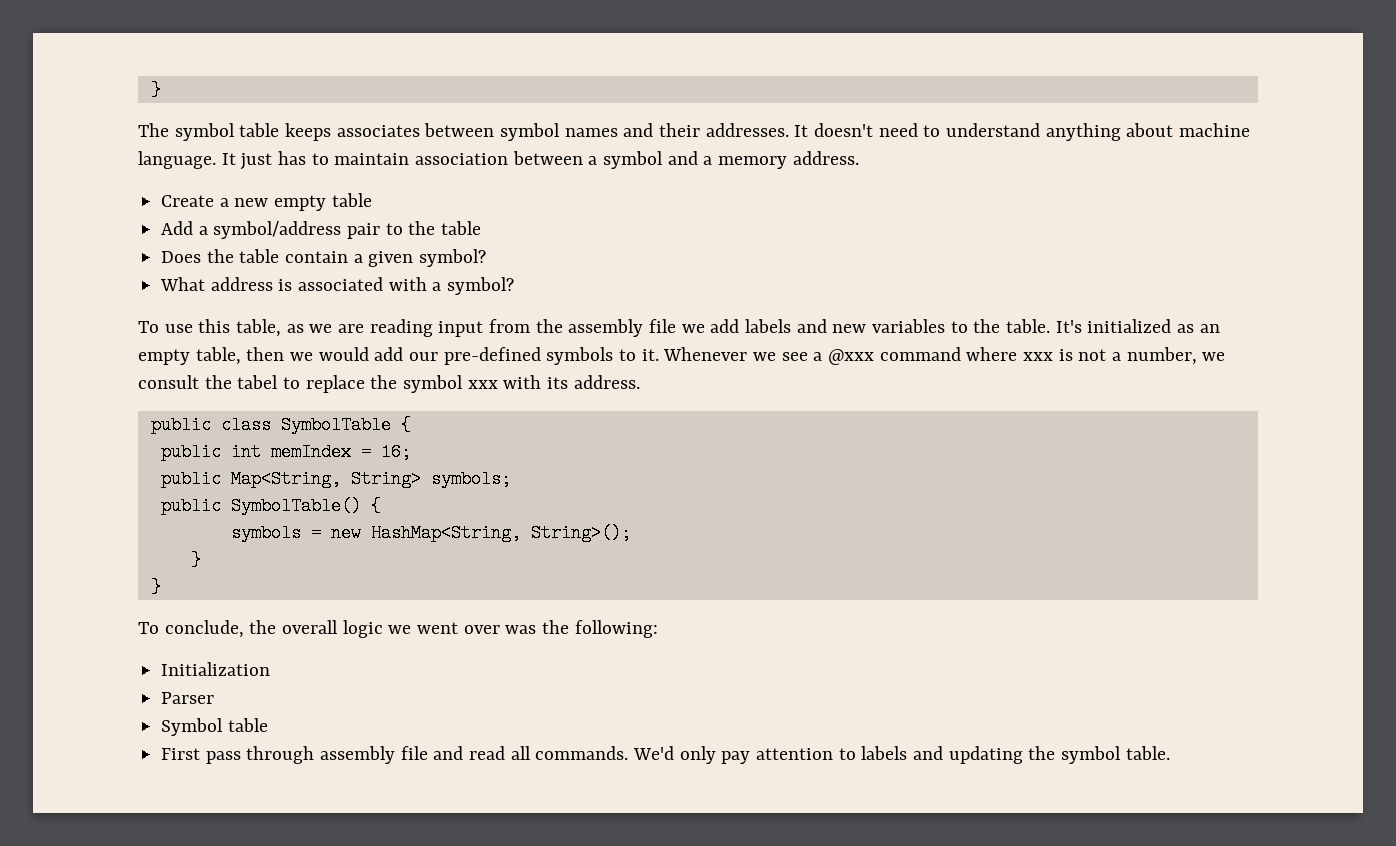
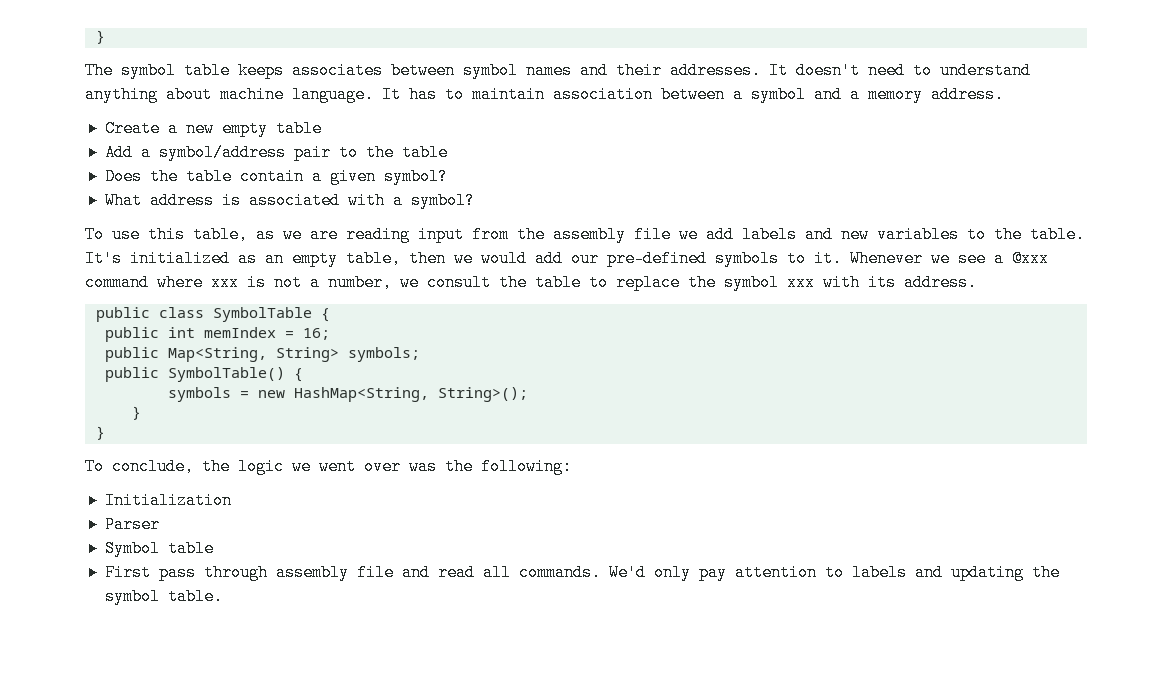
[240,153,273,170] just -> (401, 94) none
[237,375,279,389] tabel -> [535,274,581,291] table
[282,620,339,634] overall -> (230, 466) none

